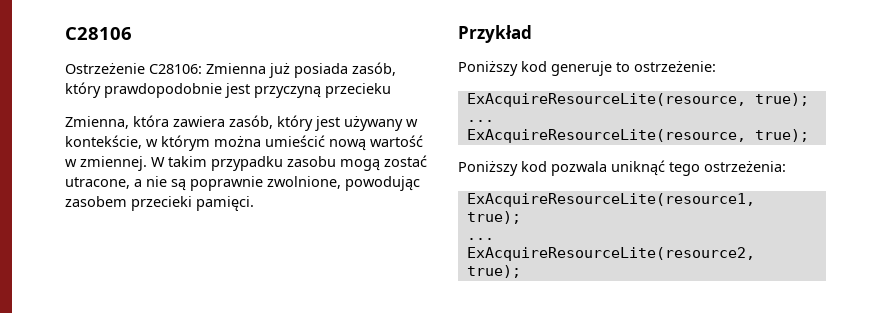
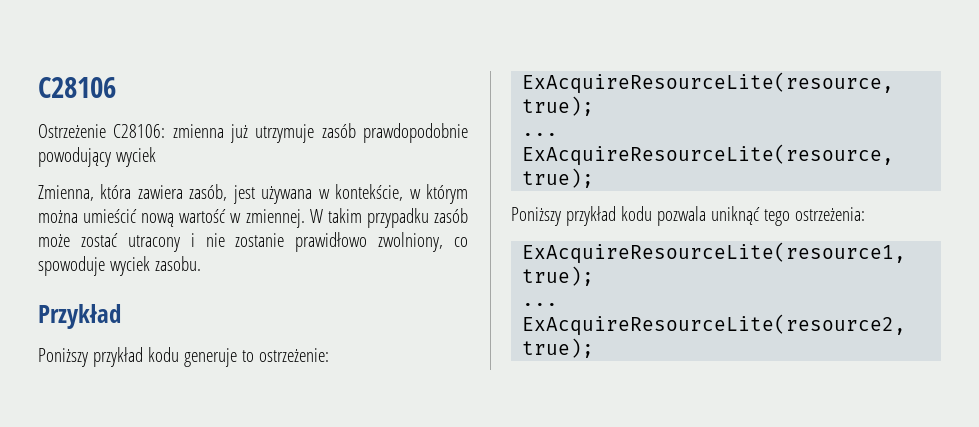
[206,62,396,78] [65,82,391,98] Zmienna już posiada zasób, który prawdopodobnie jest przyczyną przecieku -> [172,123,468,143] [38,147,156,167] zmienna już utrzymuje zasób prawdopodobnie powodujący wyciek
[277,115,403,131] który jest używany -> [232,185,313,204] jest używana
[287,155,427,171] [65,176,420,191] [65,196,254,211] zasobu mogą zostać utracone, a nie są poprawnie zwolnione, powodując zasobem przecieki pamięci. -> [433,208,468,223] [38,232,468,252] [38,256,201,276] zasób może zostać utracony i nie zostanie prawidłowo zwolniony, co spowoduje wyciek zasobu.
[521,61,547,72] kod -> [92,347,179,367] przykład kodu
[521,161,547,172] kod -> [565,206,652,226] przykład kodu

